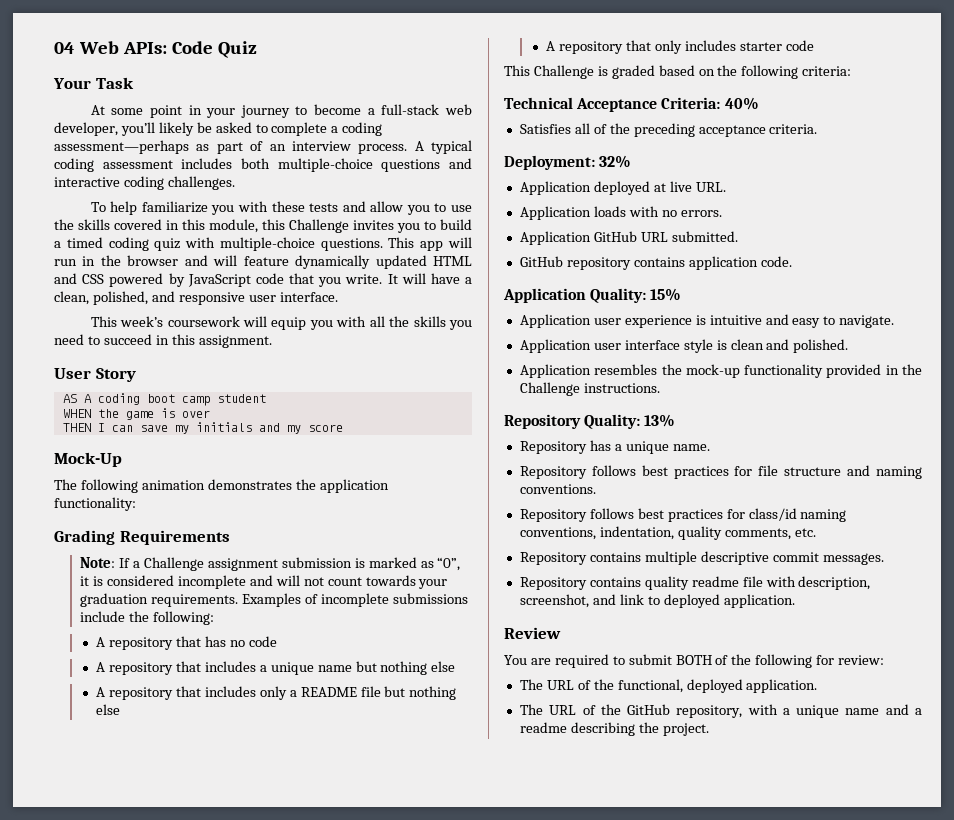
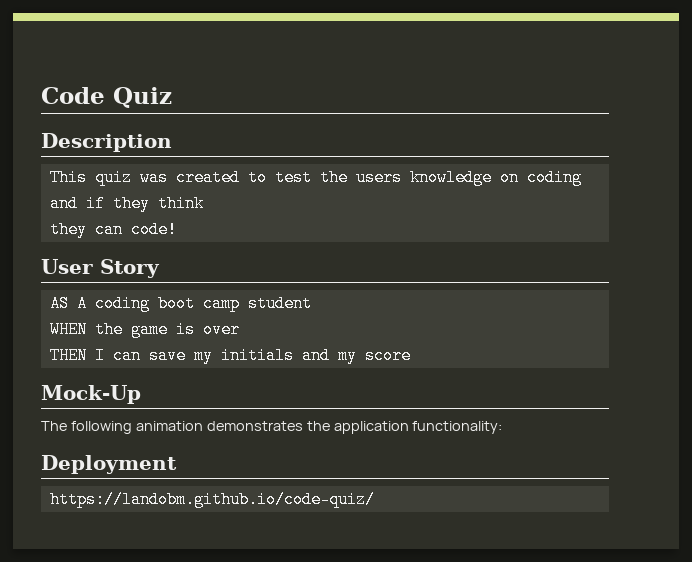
[54,41,167,54] 04 Web APIs: -> (41, 95) none
[53,77,134,89] [90,104,472,118] [54,122,383,136] [54,140,472,154] [54,158,472,172] [54,176,235,190] [90,201,473,215] [54,219,472,233] [54,237,472,251] [54,255,473,269] [54,273,473,287] [54,291,338,305] [90,316,472,330] [54,334,272,348] Your Task // At some point in your journey to become a full-stack web developer, you’ll likely be asked to complete a coding assessment—perhaps as part of an interview process. A typical coding assessment includes both multiple-choice questions and interactive coding challenges. // To help familiarize you with these tests and allow you to use the skills covered in this module, this Challenge invites you to build a timed coding quiz with multiple-choice questions. This app will run in the browser and will feature dynamically updated HTML and CSS powered by JavaScript code that you write. It will have a clean, polished, and responsive user interface. // This week’s coursework will equip you with all the skills you need to succeed in this assignment. -> [41,133,172,152] [49,169,582,186] [49,195,204,212] [49,221,177,238] Description // This quiz was created to test the users knowledge on coding and if they think // they can code!
[54,530,230,545] [80,557,461,571] [80,575,448,589] [80,593,468,607] [80,611,215,625] [96,636,277,650] [96,661,456,675] [96,686,457,700] [96,704,121,715] [546,40,814,54] [504,65,852,79] [504,97,759,112] [519,123,818,137] [504,155,632,170] [519,181,726,195] [519,206,722,220] [519,231,738,245] [519,256,792,270] [503,288,682,303] [519,314,895,328] [519,339,849,353] [519,364,922,378] [519,382,660,396] [504,414,676,429] [519,440,710,454] [519,465,922,479] [519,484,596,494] [519,508,847,522] [519,526,816,540] [519,551,884,565] [519,576,871,590] [519,594,795,608] [504,627,561,639] [504,654,885,668] [519,679,818,693] [519,704,922,718] [519,722,709,736] Grading Requirements // Note: If a Challenge assignment submission is marked as “0”, it is considered incomplete and will not count towards your graduation requirements. Examples of incomplete submissions include the following: // A repository that has no code // A repository that includes a unique name but nothing else // A repository that includes only a README file but nothing else // A repository that only includes starter code // This Challenge is graded based on the following criteria: // Technical Acceptance Criteria: 40% // Satisfies all of the preceding acceptance criteria. // Deployment: 32% // Application deployed at live URL. // Application loads with no errors. // Application GitHub URL submitted. // GitHub repository contains application code. // Application Quality: 15% // Application user experience is intuitive and easy to navigate. // Application user interface style is clean and polished. // Application resembles the mock-up functionality provided in the Challenge instructions. // Repository Quality: 13% // Repository has a unique name. // Repository follows best practices for file structure and naming conventions. // Repository follows best practices for class/id naming conventions, indentation, quality comments, etc. // Repository contains multiple descriptive commit messages. // Repository contains quality readme file with description, screenshot, and link to deployed application. // Review // You are required to submit BOTH of the following for review: // The URL of the functional, deployed application. // The URL of the GitHub repository, with a unique name and a readme describing the project. -> [41,455,177,474] [49,491,375,508] Deployment // https://landobm.github.io/code-quiz/

